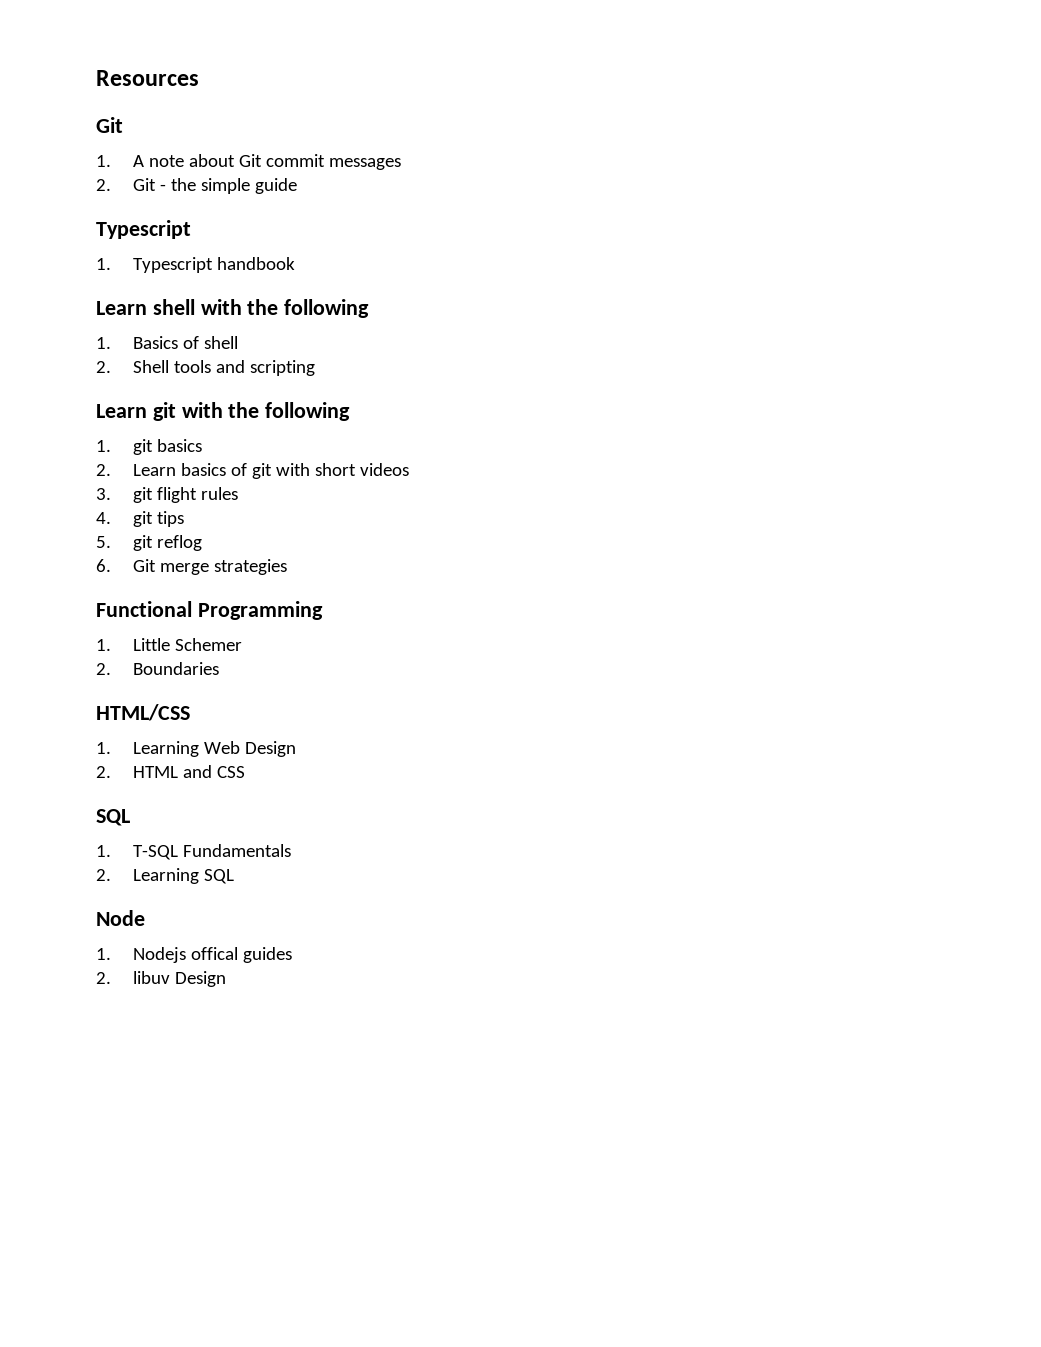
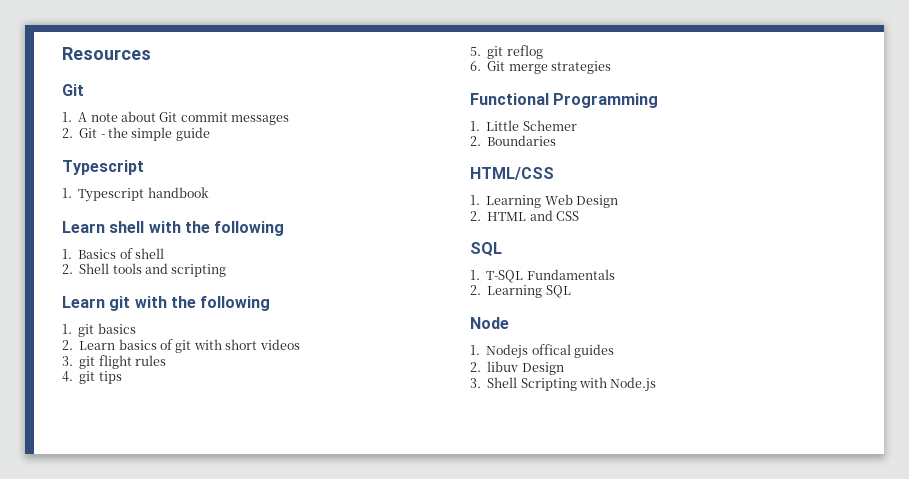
(226, 979) none -> [470,377,657,392] // 3. Shell Scripting with Node.js

